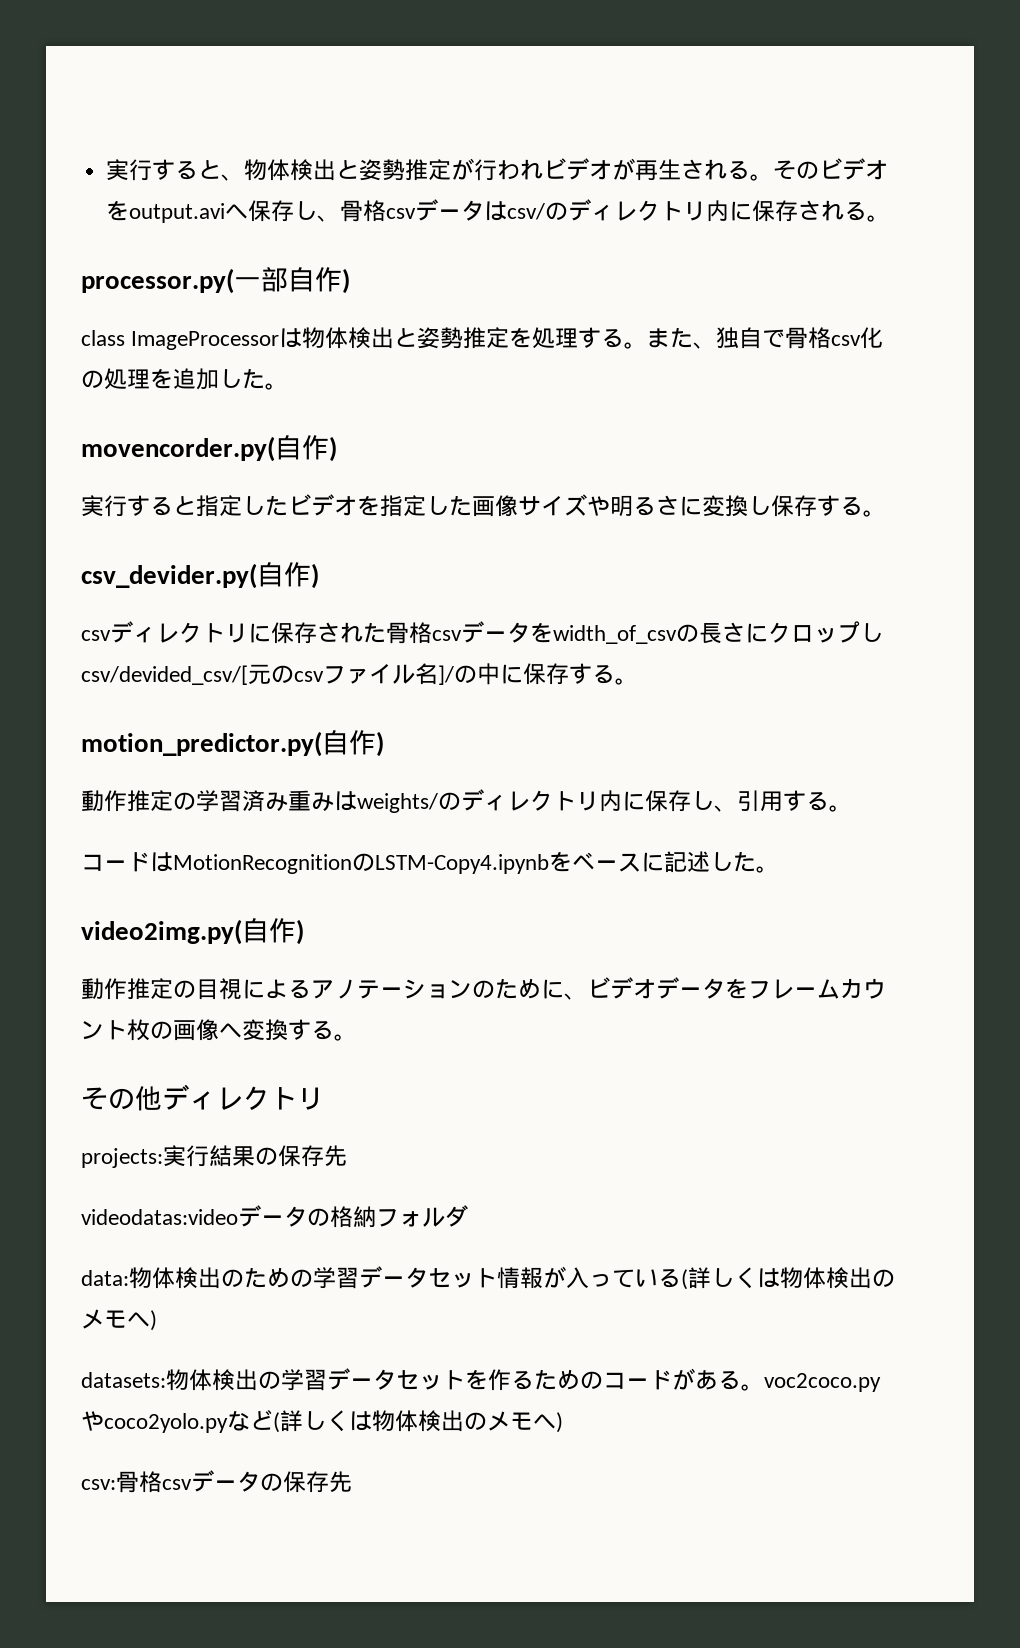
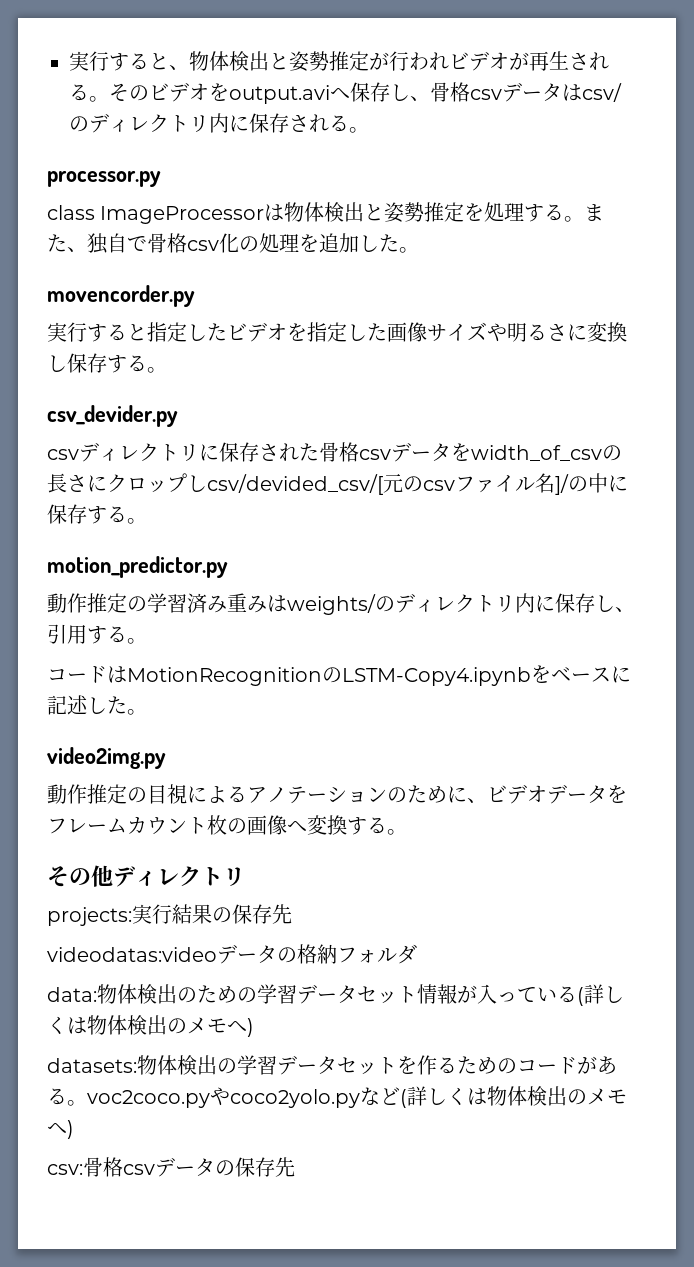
[81,267,350,294] processor.py(一部自作) -> [47,171,161,187] processor.py
[81,435,337,462] movencorder.py(自作) -> [47,285,195,307] movencorder.py
[81,562,319,589] csv_devider.py(自作) -> [47,405,178,427] csv_devider.py
[81,730,384,757] motion_predictor.py(自作) -> [47,556,228,578] motion_predictor.py
[81,918,304,945] video2img.py(自作) -> [47,747,166,769] video2img.py

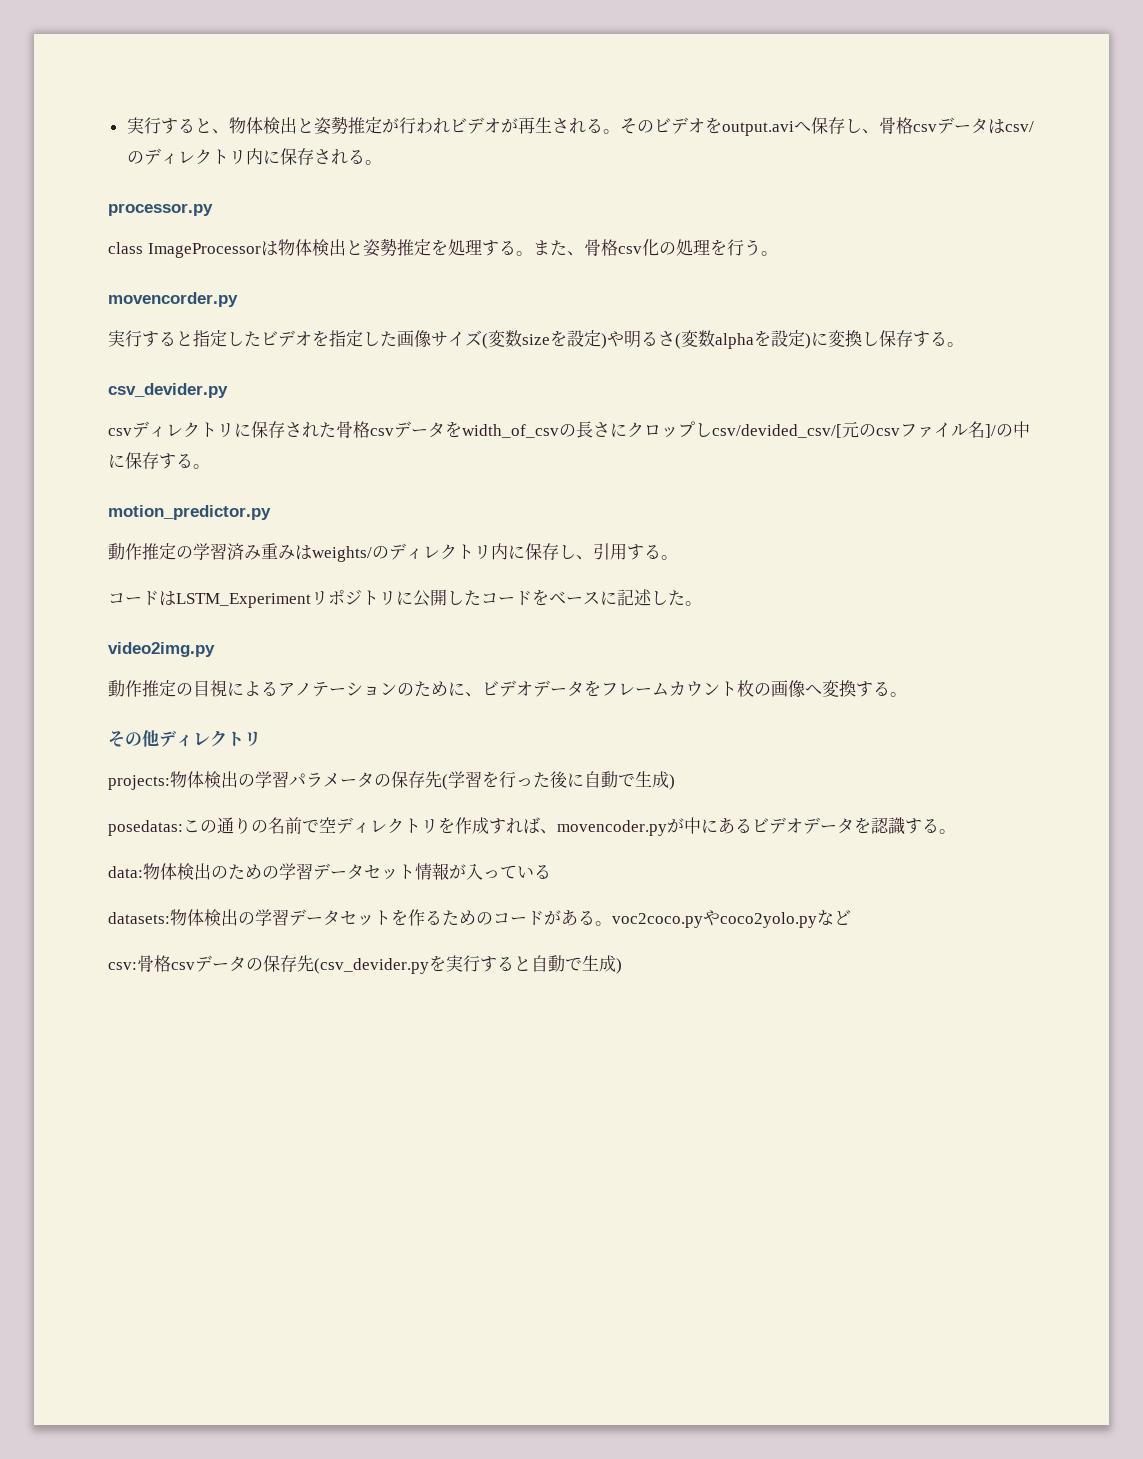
[87,233,147,254] 独自で -> (584, 253) none
[319,233,399,253] 追加した -> [726,239,761,256] 行う
[487,323,567,342] や明るさ -> [482,330,811,349] (変数sizeを設定)や明るさ(変数alphaを設定)
[127,667,531,686] MotionRecognitionのLSTM-Copy4.ipynb -> [176,589,532,608] LSTM_Experimentリポジトリに公開したコード
[132,904,292,924] [47,944,417,964] 実行結果の保存先 // videodatas:videoデータの格納フォルダ -> [170,771,675,790] [108,817,956,836] 物体検出の学習パラメータの保存先(学習を行った後に自動で生成) // posedatas:この通りの名前で空ディレクトリを作成すれば、movencoder.pyが中にあるビデオデータを認識する。
[577,984,624,1006] [47,1015,254,1037] (詳しくは物体検出のメモへ) -> (551, 871) none
[400,1086,627,1108] [47,1120,74,1139] (詳しくは物体検出のメモへ) -> (851, 917) none
(295, 1167) none -> [314,955,622,974] (csv_devider.pyを実行すると自動で生成)

